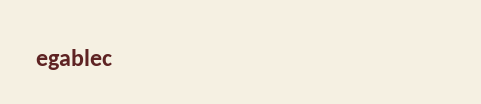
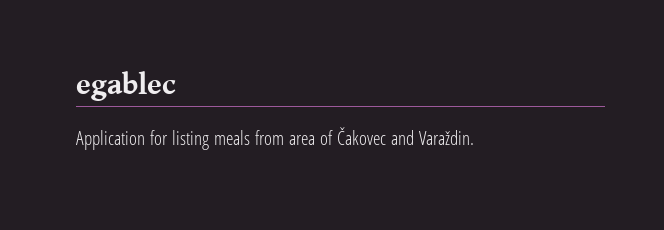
(112, 59) none -> [76,127,474,150] // Application for listing meals from area of Čakovec and Varaždin.

